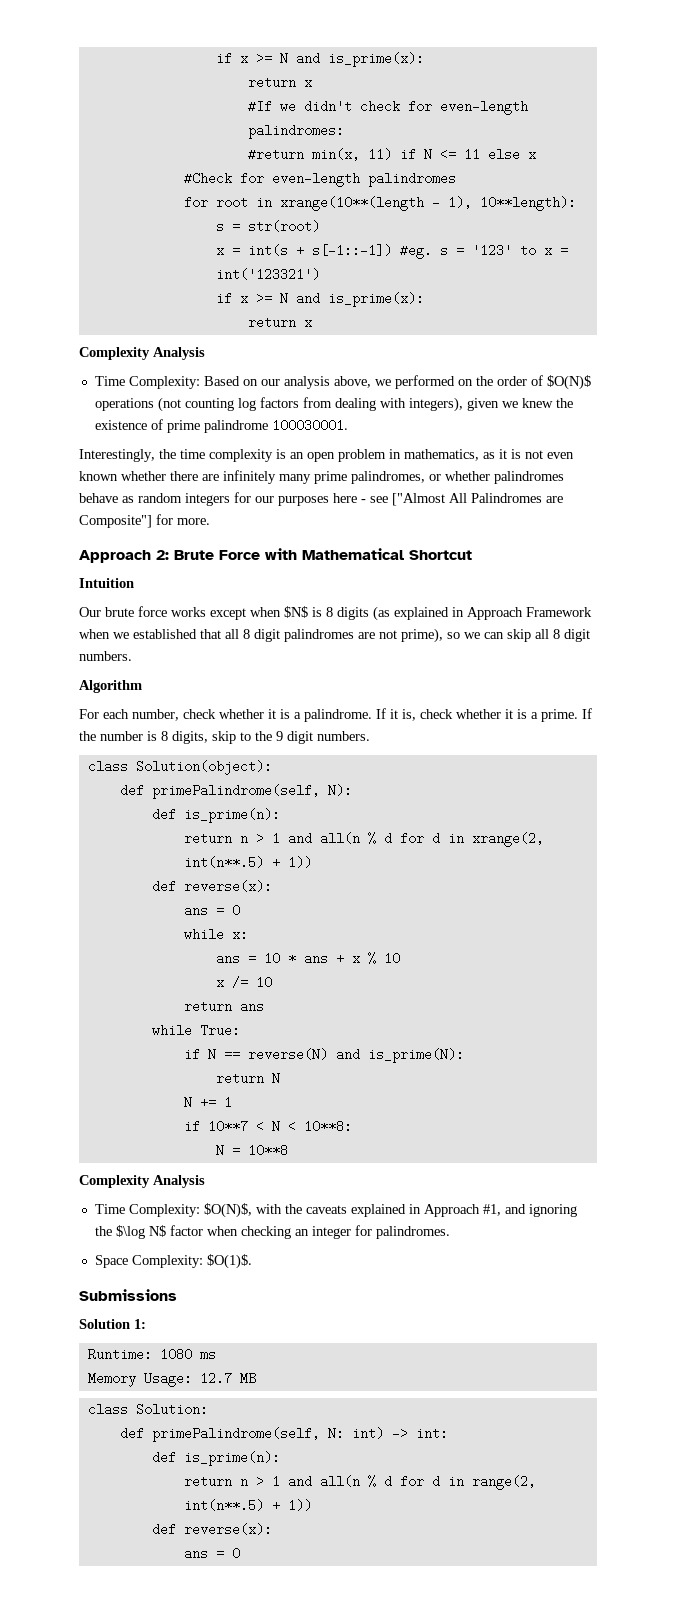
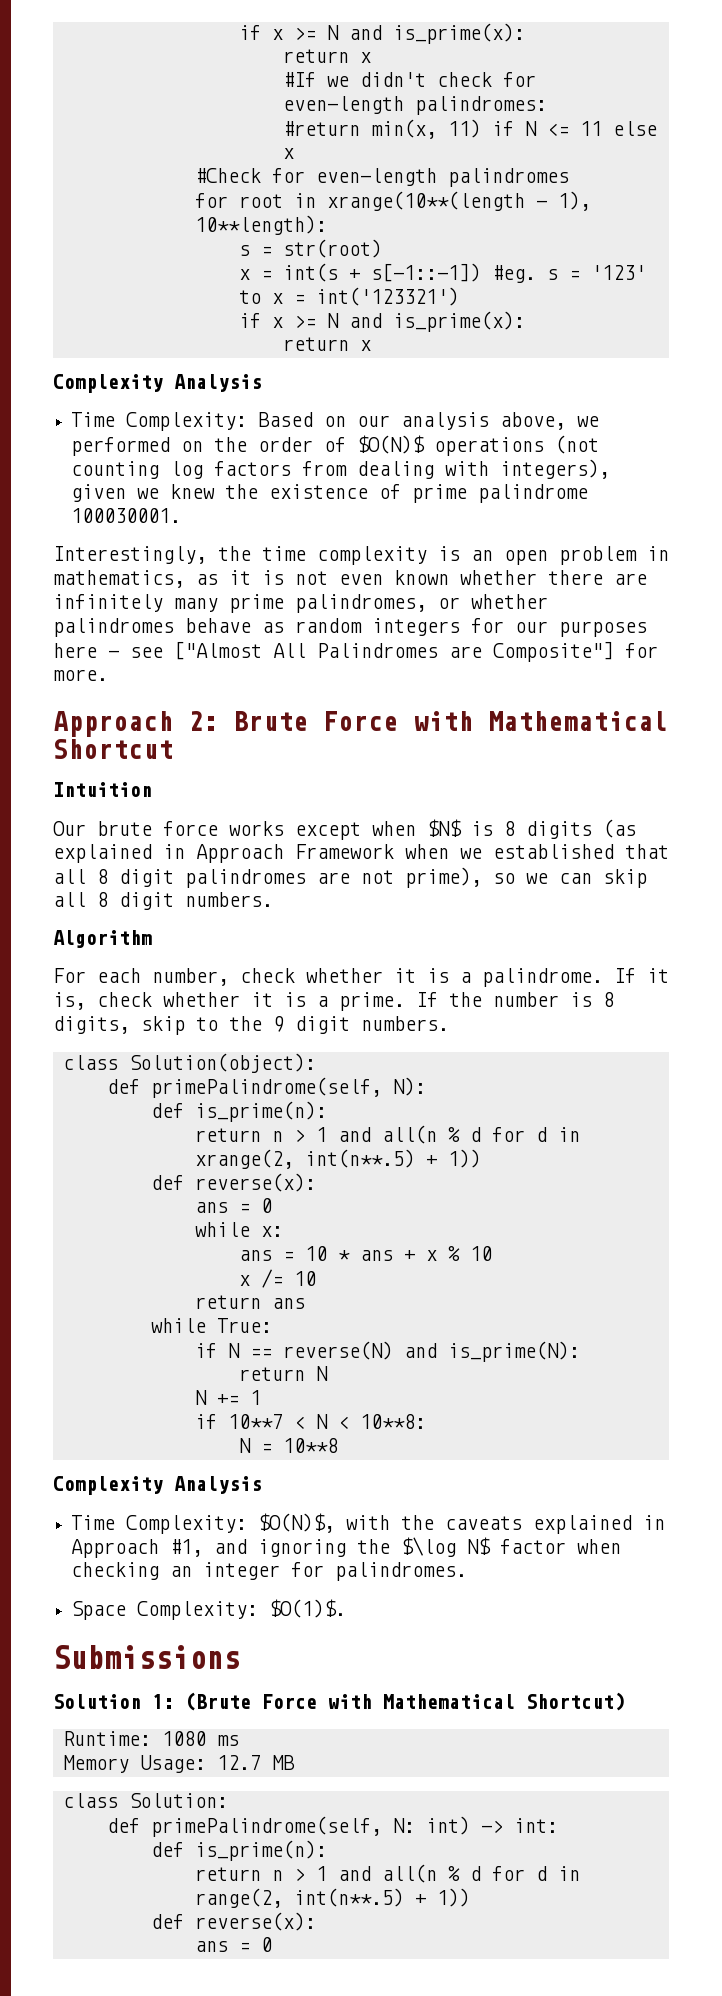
(146, 1324) none -> [185,1692,625,1711] (Brute Force with Mathematical Shortcut)

